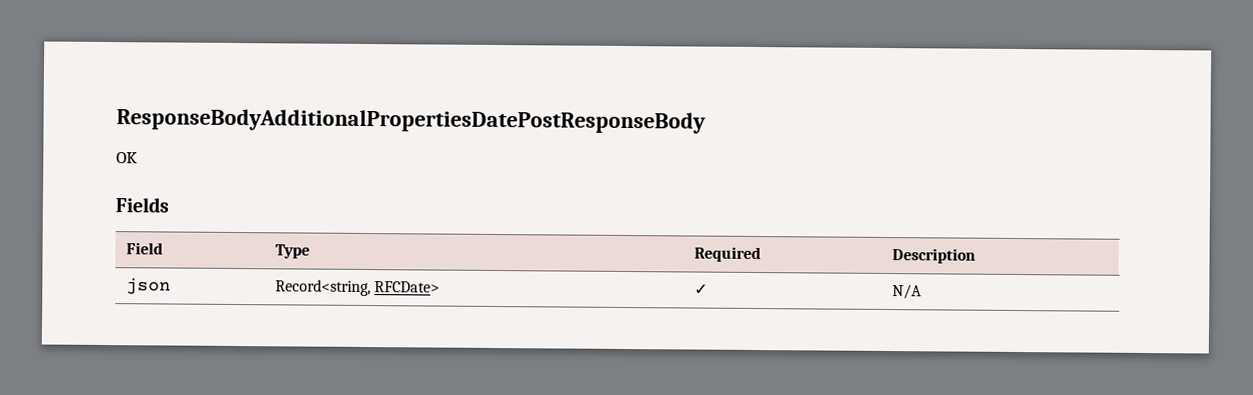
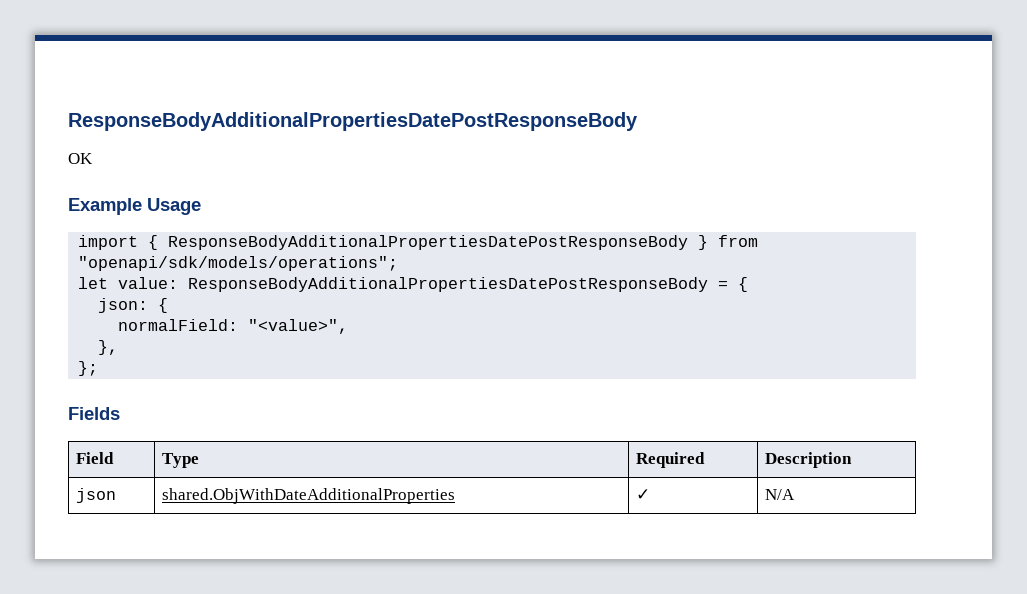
(138, 158) none -> [68,198,201,215] [78,235,759,250] [78,256,399,271] [78,277,749,292] [98,298,169,313] [118,319,349,334] [98,340,119,355] [78,361,99,376] // Example Usage // import { ResponseBodyAdditionalPropertiesDatePostResponseBody } from "openapi/sdk/models/operations"; // let value: ResponseBodyAdditionalPropertiesDatePostResponseBody = { // json: { // normalField: "<value>", // }, // };
[274,279,441,297] Record<string, RFCDate> -> [161,488,455,504] shared.ObjWithDateAdditionalProperties

